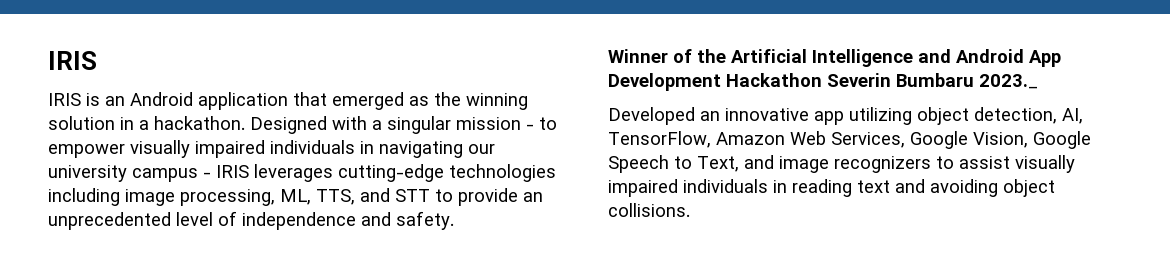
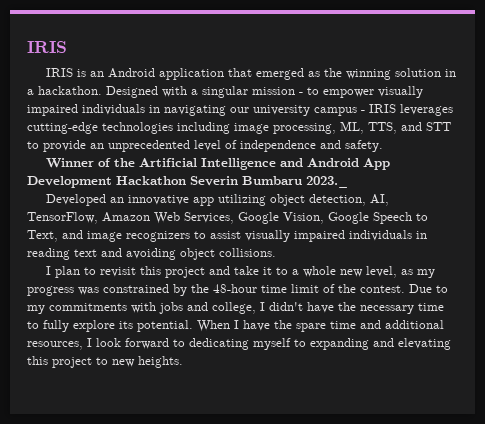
(690, 210) none -> [45,266,435,278] [27,284,448,296] [27,302,444,314] [27,320,444,332] [27,338,451,350] [27,356,183,368] // I plan to revisit this project and take it to a whole new level, as my progress was constrained by the 48-hour time limit of the contest. Due to my commitments with jobs and college, I didn't have the necessary time to fully explore its potential. When I have the spare time and additional resources, I look forward to dedicating myself to expanding and elevating this project to new heights.

